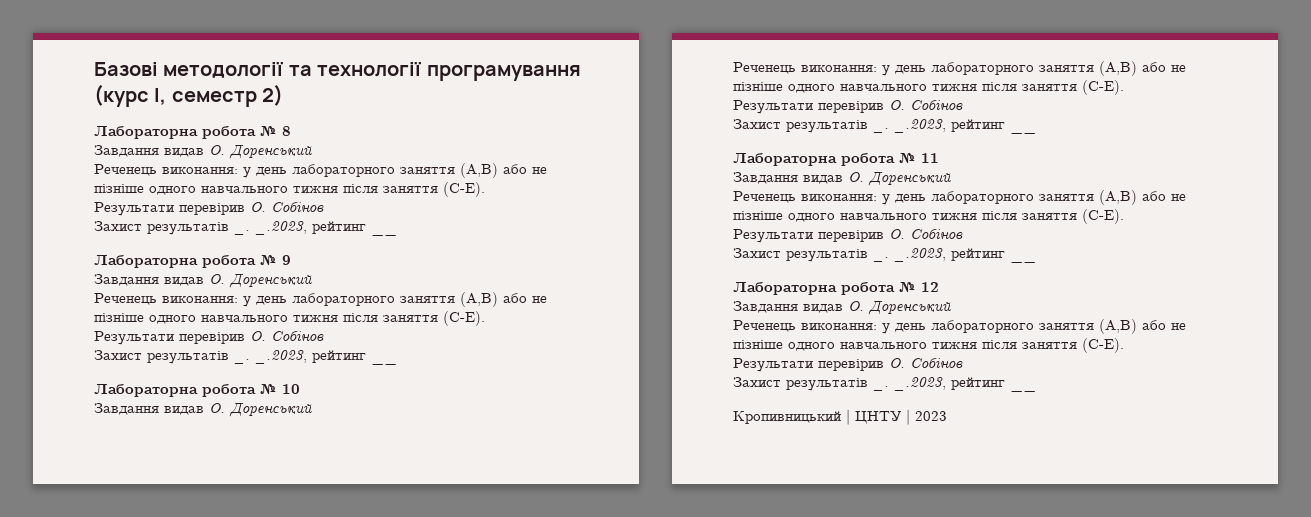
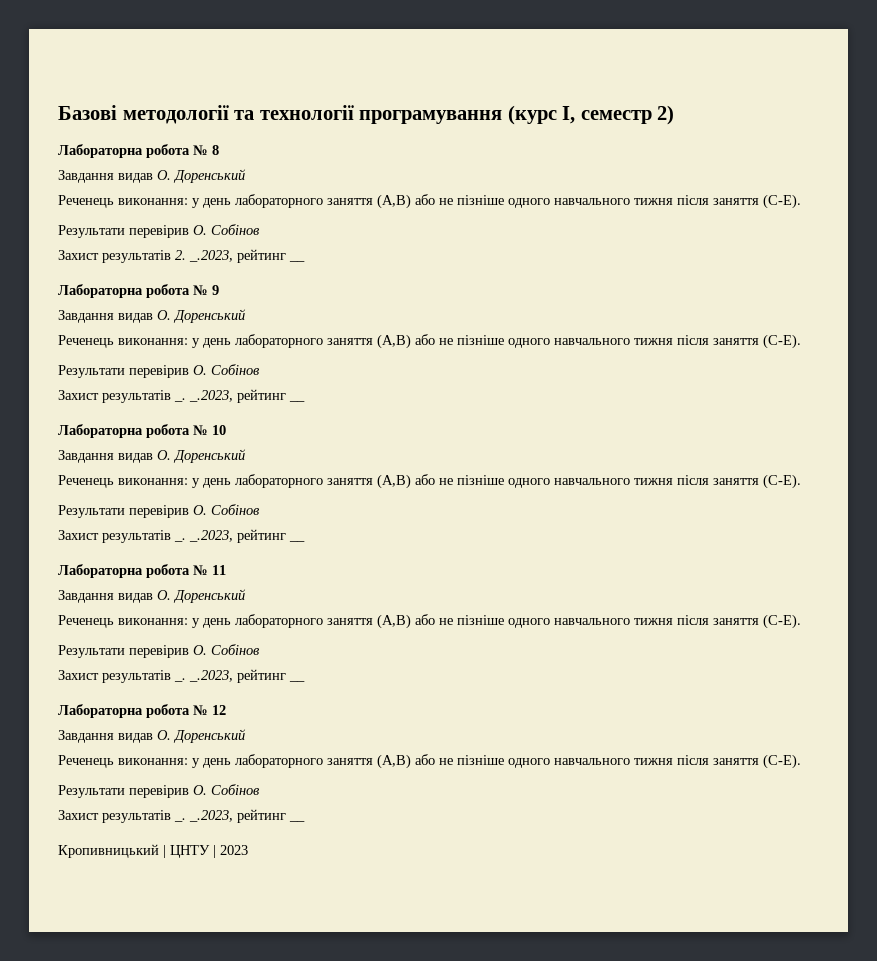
[234,230,250,235] _. -> [175,250,186,260] 2.

